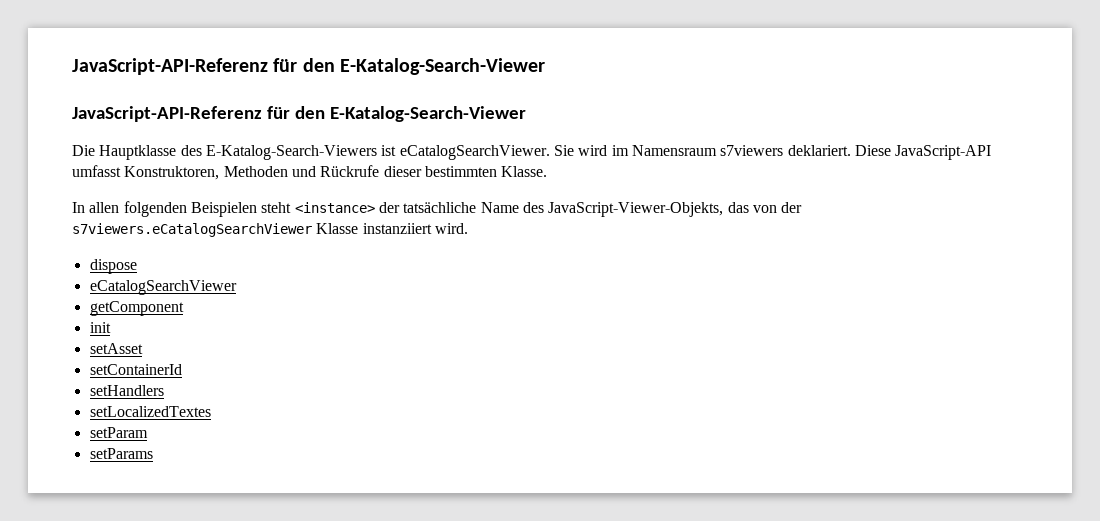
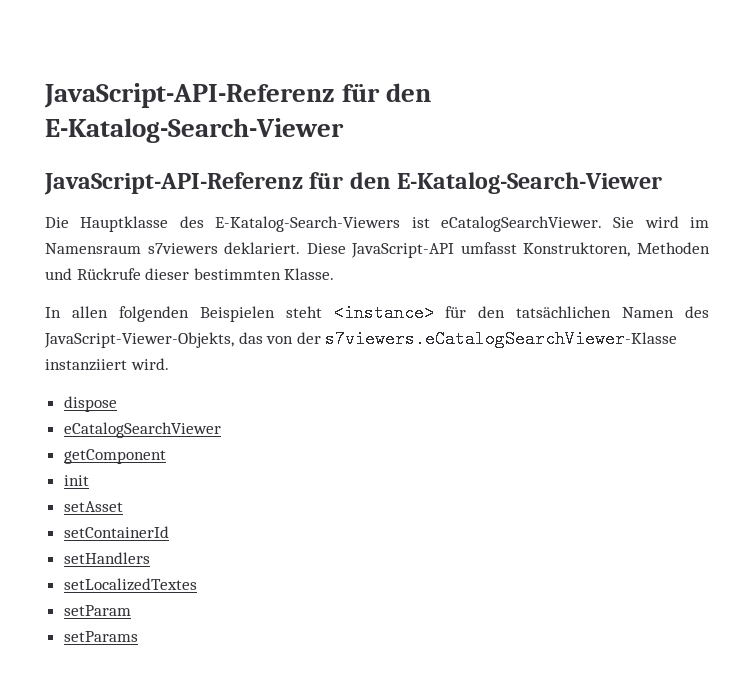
[378,202,519,213] der tatsächliche Name -> [445,306,675,318] für den tatsächlichen Namen
[72,223,359,237] s7viewers.eCatalogSearchViewer Klasse -> [325,330,678,348] s7viewers.eCatalogSearchViewer-Klasse

